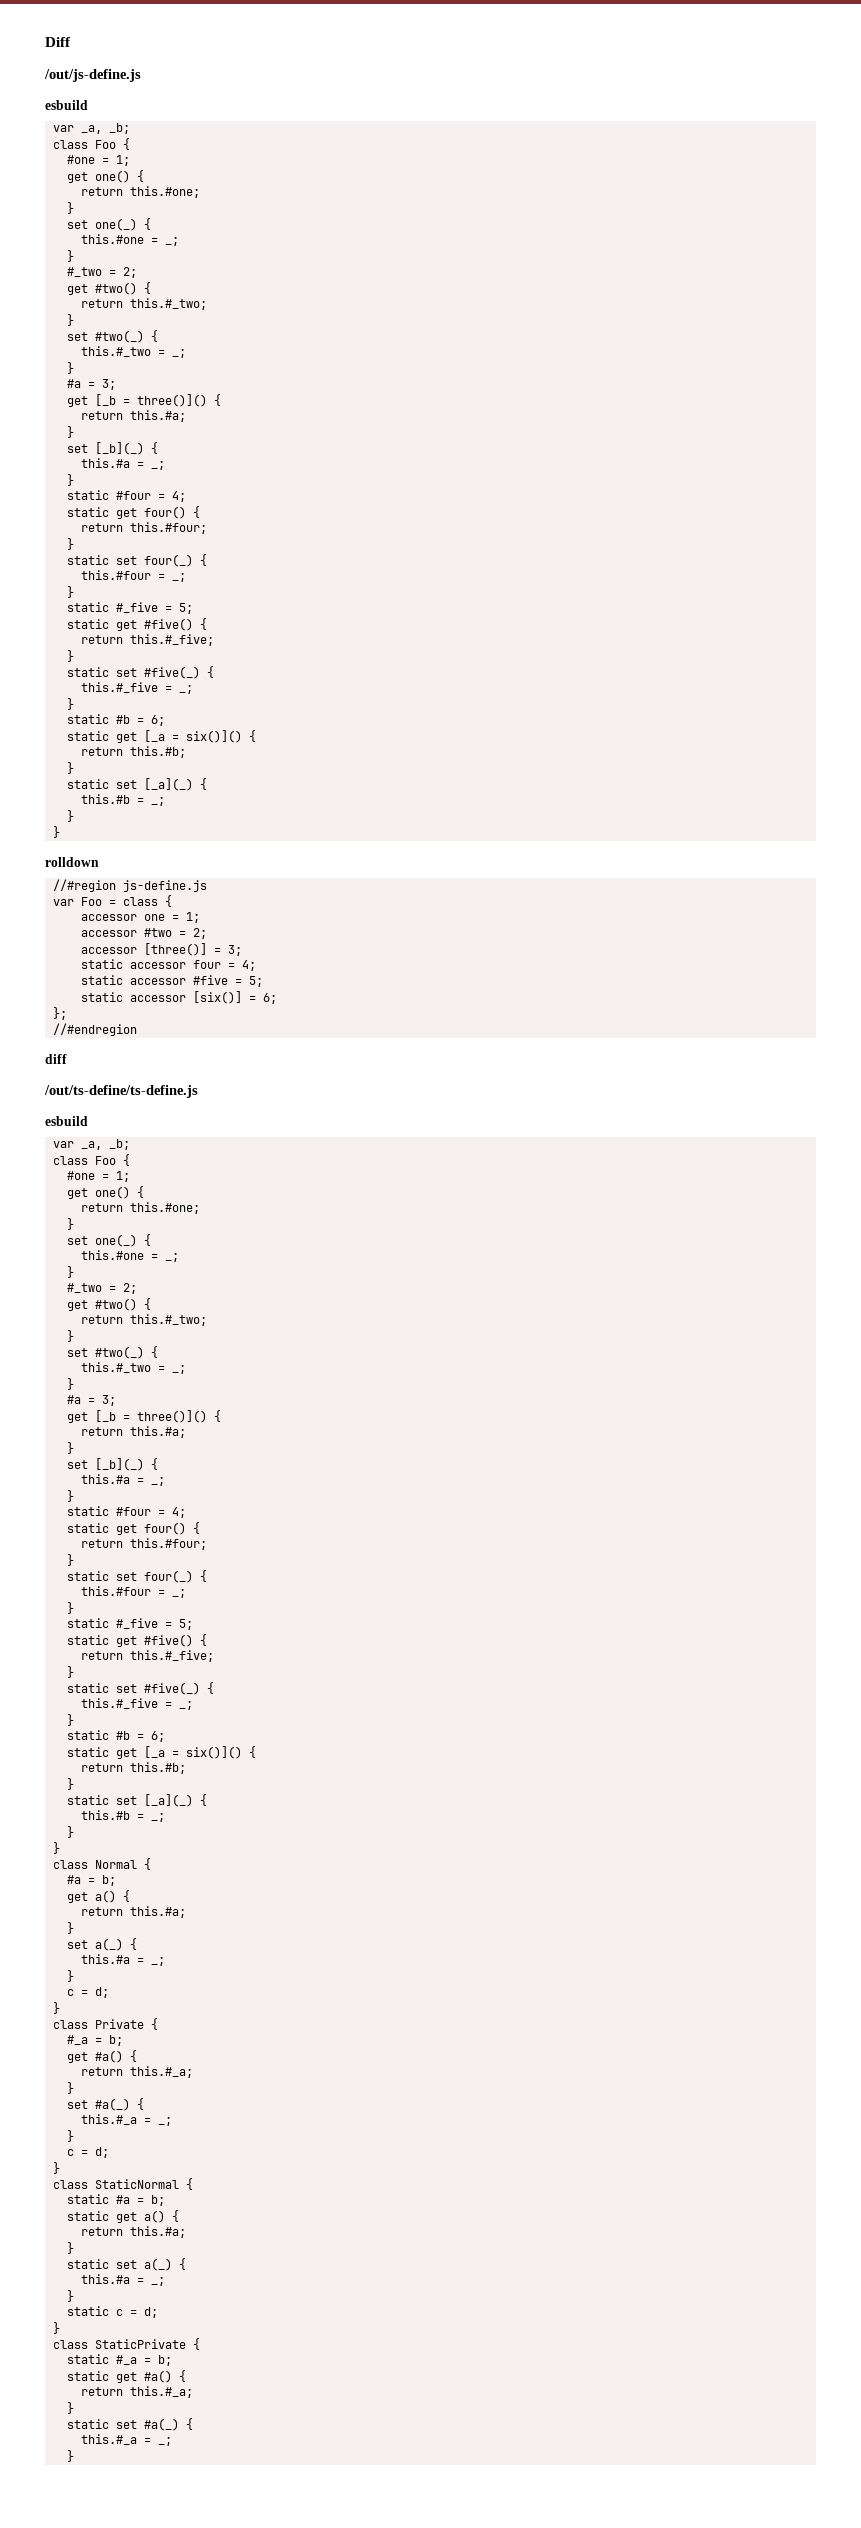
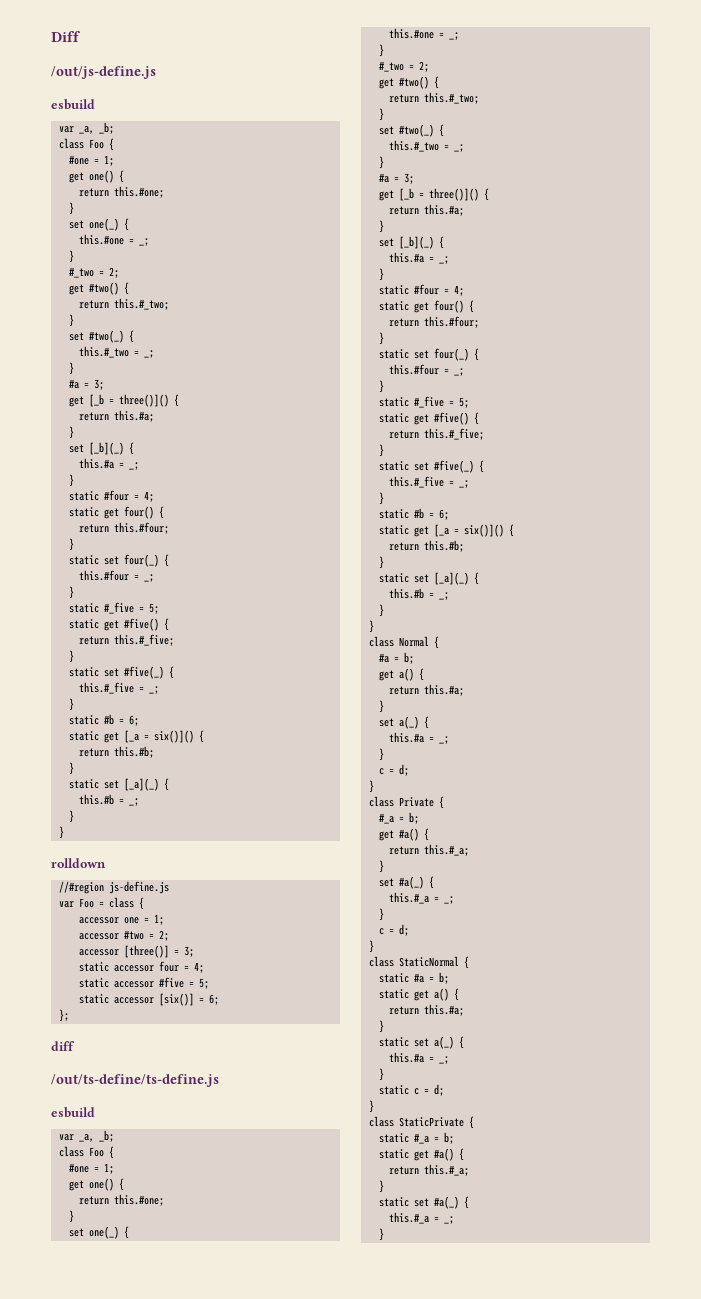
[52,1023,137,1036] // //#endregion -> (69, 1015) none

